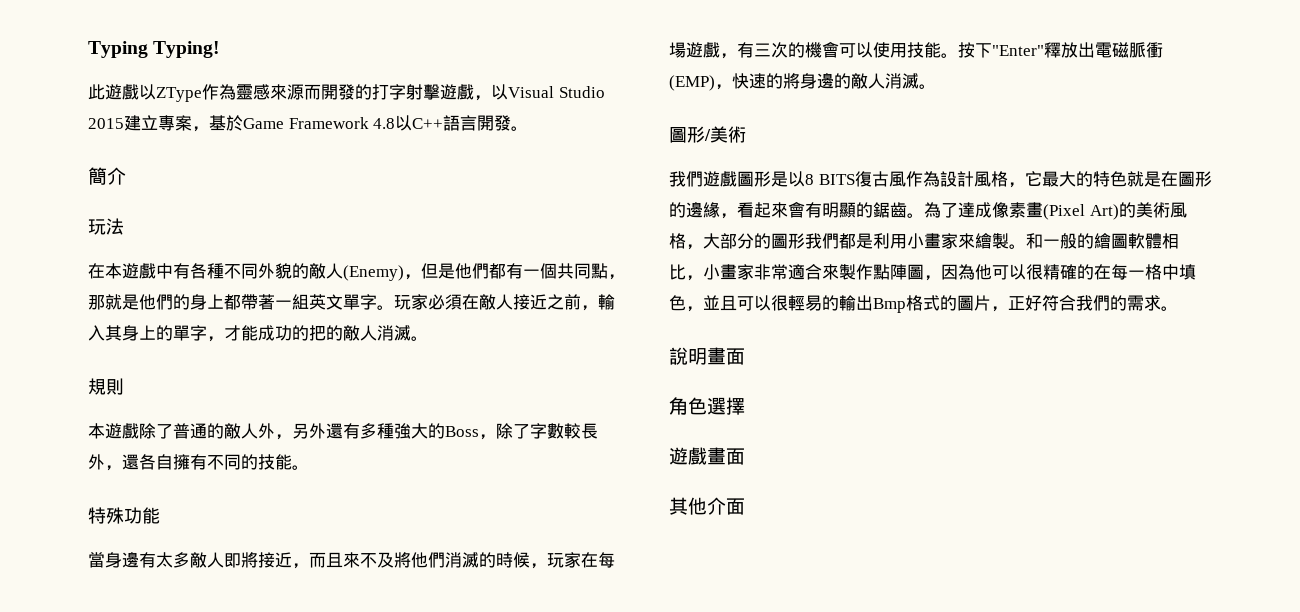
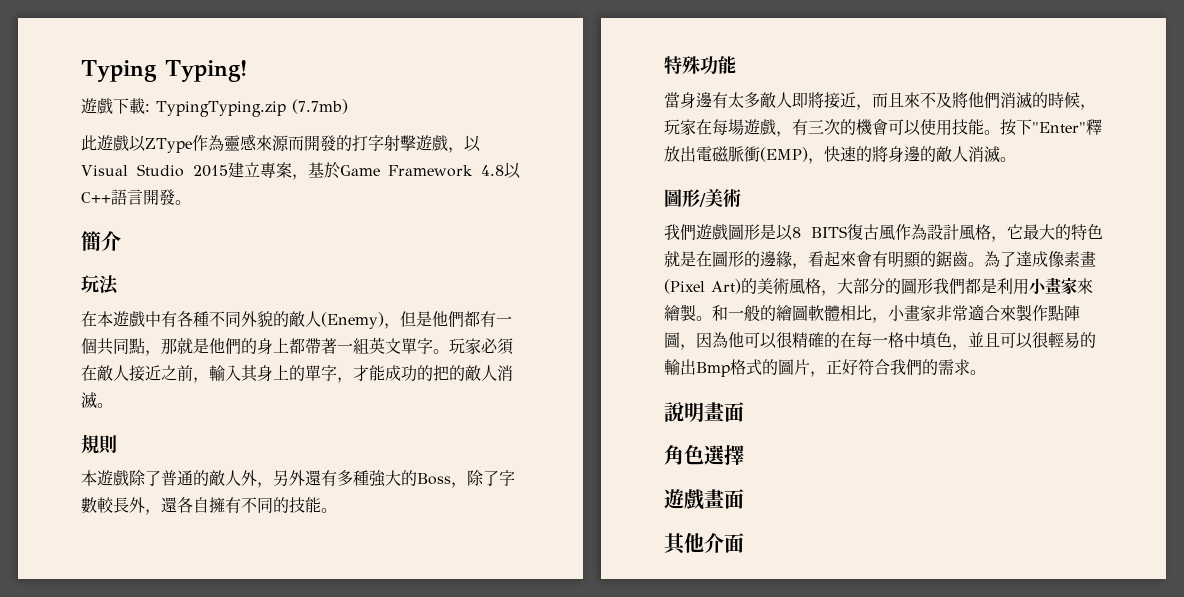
(221, 49) none -> [81,98,348,117] // 遊戲下載: TypingTyping.zip (7.7mb)

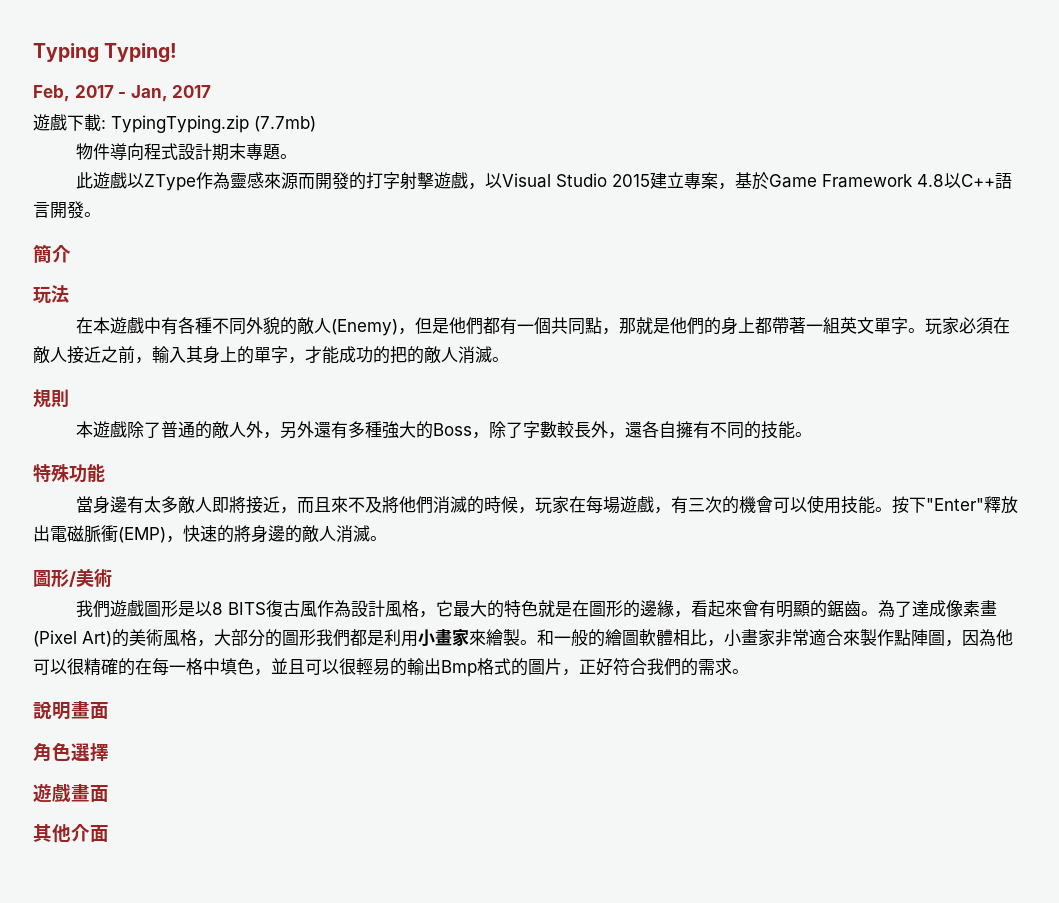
(247, 71) none -> [33,85,212,102] // Feb, 2017 - Jan, 2017
(348, 106) none -> [75,143,297,161] // 物件導向程式設計期末專題。

